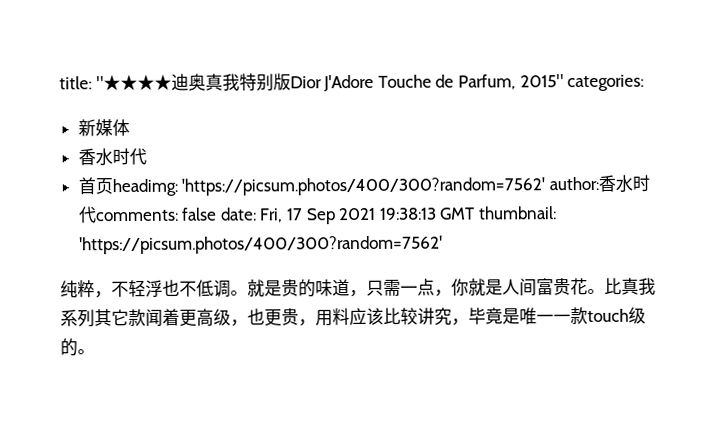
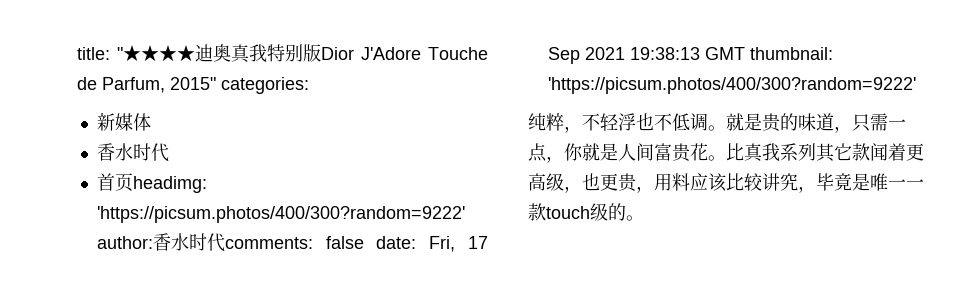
[181,177,546,196] 'https://picsum.photos/400/300?random=7562' -> [96,206,465,223] 'https://picsum.photos/400/300?random=9222'
[78,235,443,255] 'https://picsum.photos/400/300?random=7562' -> [547,77,916,94] 'https://picsum.photos/400/300?random=9222'

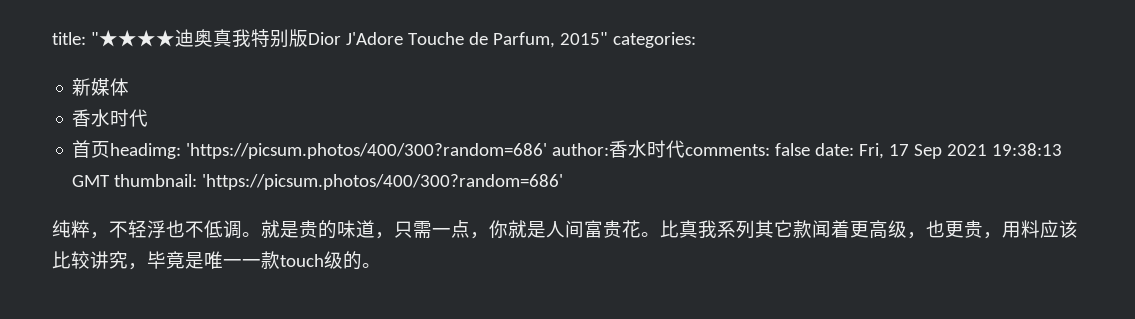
[96,206,465,223] 'https://picsum.photos/400/300?random=9222' -> [186,143,548,159] 'https://picsum.photos/400/300?random=686'
[547,77,916,94] 'https://picsum.photos/400/300?random=9222' -> [202,174,564,190] 'https://picsum.photos/400/300?random=686'

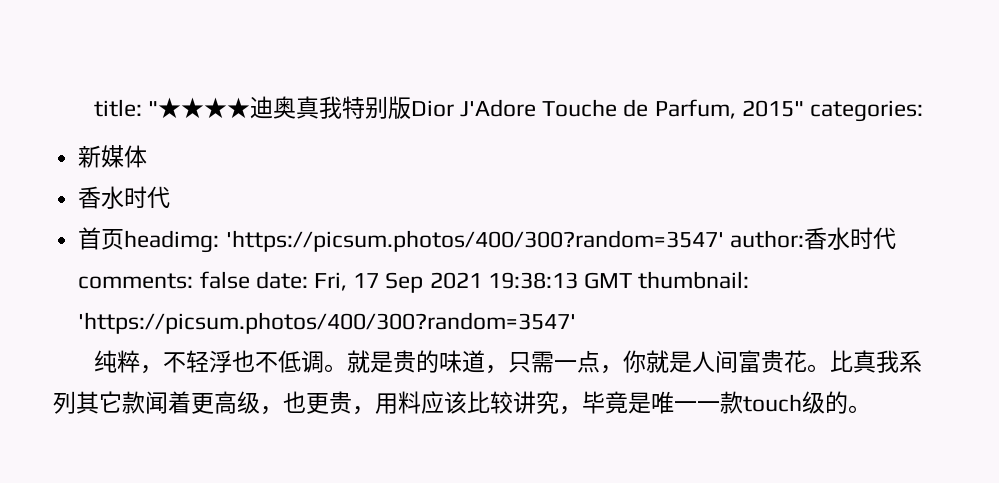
[186,143,548,159] 'https://picsum.photos/400/300?random=686' -> [225,230,724,252] 'https://picsum.photos/400/300?random=3547'
[202,174,564,190] 'https://picsum.photos/400/300?random=686' -> [78,312,577,334] 'https://picsum.photos/400/300?random=3547'

